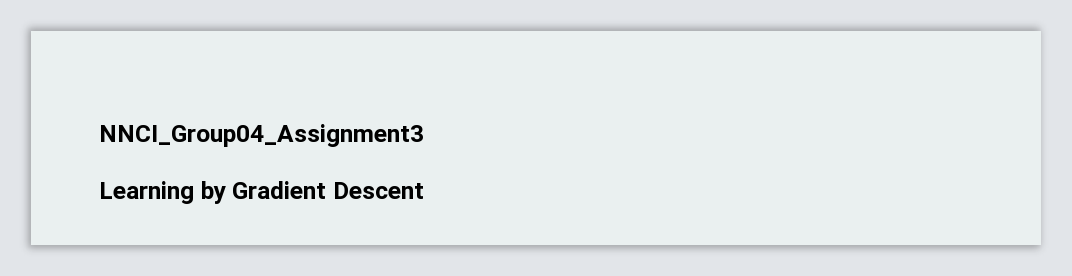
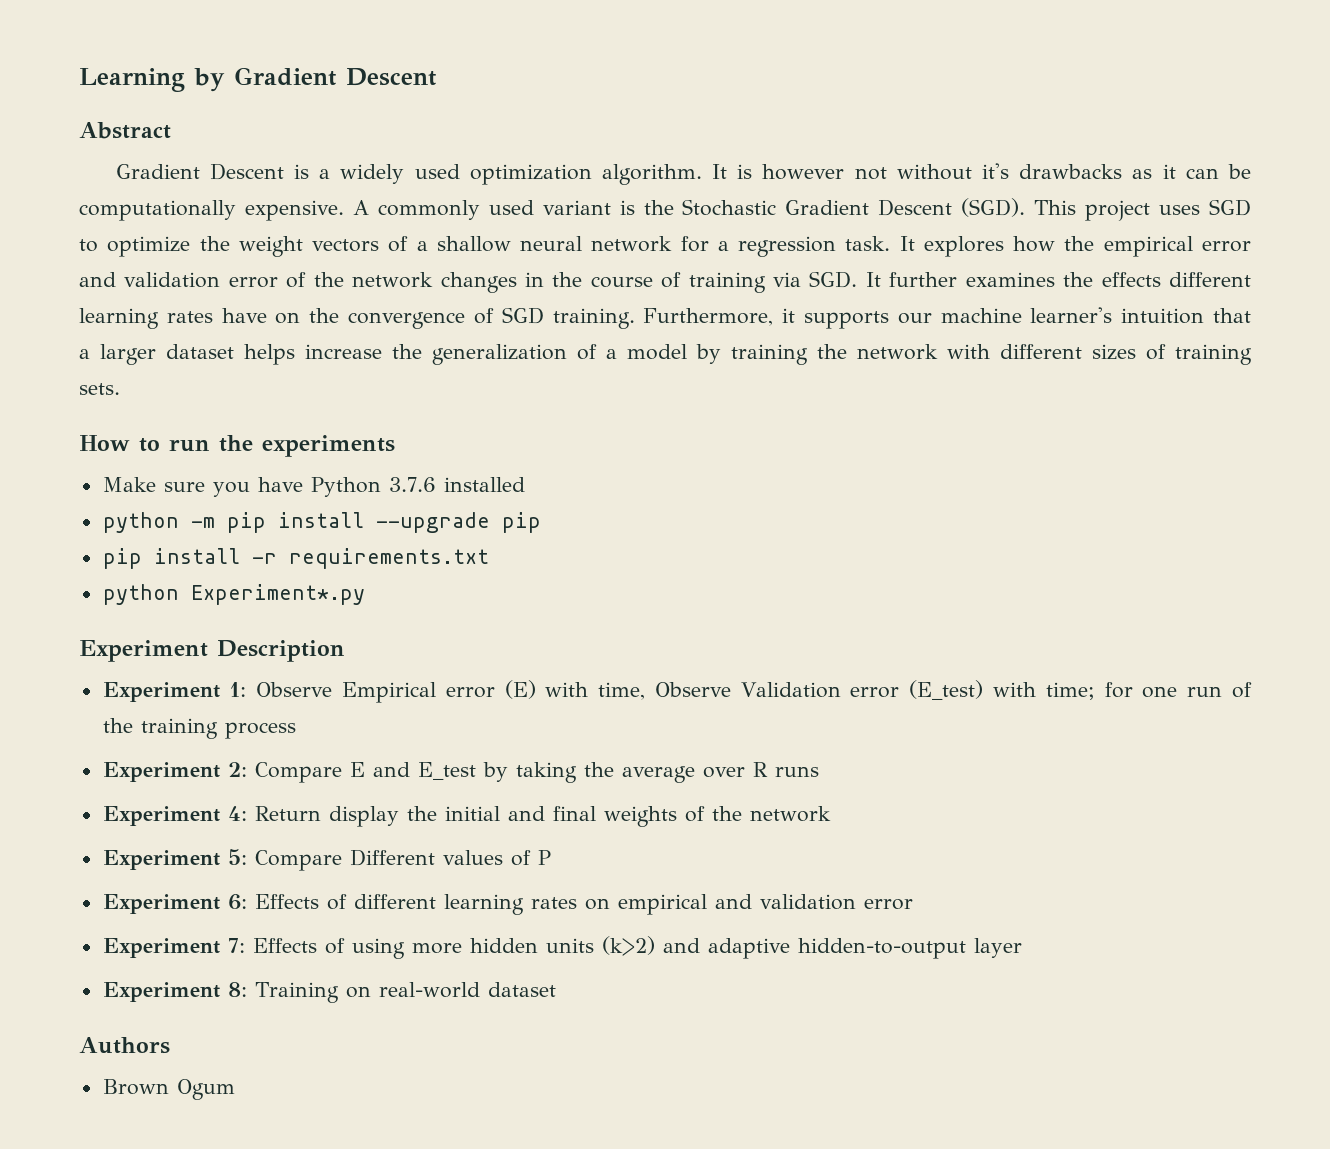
[99,124,424,147] NNCI_Group04_Assignment3 // -> (79, 80) none
(424, 190) none -> [79,122,171,139] [115,163,1252,185] [79,198,1251,221] [79,236,1252,257] [79,271,1252,293] [79,307,1251,329] [79,344,1252,365] [79,383,120,395] [79,435,395,457] [102,477,525,497] [102,512,541,533] [102,548,489,569] [102,584,365,605] [79,640,345,662] [102,680,1252,703] [102,718,296,739] [102,762,819,783] [102,806,831,827] [102,849,551,871] [102,894,913,915] [102,936,1022,959] [102,982,556,1003] [79,1037,170,1054] [102,1079,235,1100] // Abstract // Gradient Descent is a widely used optimization algorithm. It is however not without it's drawbacks as it can be computationally expensive. A commonly used variant is the Stochastic Gradient Descent (SGD). This project uses SGD to optimize the weight vectors of a shallow neural network for a regression task. It explores how the empirical error and validation error of the network changes in the course of training via SGD. It further examines the effects different learning rates have on the convergence of SGD training. Furthermore, it supports our machine learner's intuition that a larger dataset helps increase the generalization of a model by training the network with different sizes of training sets. // How to run the experiments // Make sure you have Python 3.7.6 installed // python -m pip install --upgrade pip // pip install -r requirements.txt // python Experiment*.py // Experiment Description // Experiment 1: Observe Empirical error (E) with time, Observe Validation error (E_test) with time; for one run of the training process // Experiment 2: Compare E and E_test by taking the average over R runs // Experiment 4: Return display the initial and final weights of the network // Experiment 5: Compare Different values of P // Experiment 6: Effects of different learning rates on empirical and validation error // Experiment 7: Effects of using more hidden units (k>2) and adaptive hidden-to-output layer // Experiment 8: Training on real-world dataset // Authors // Brown Ogum

